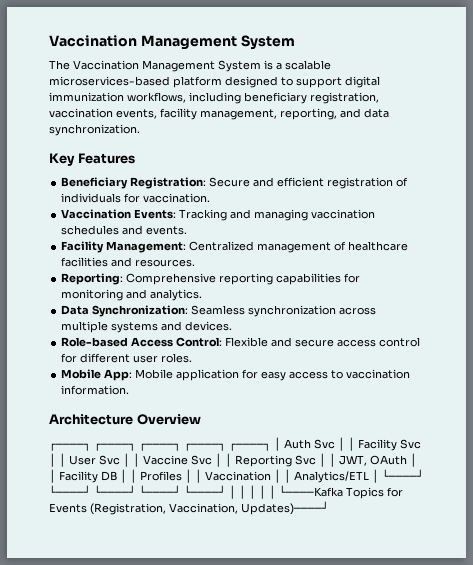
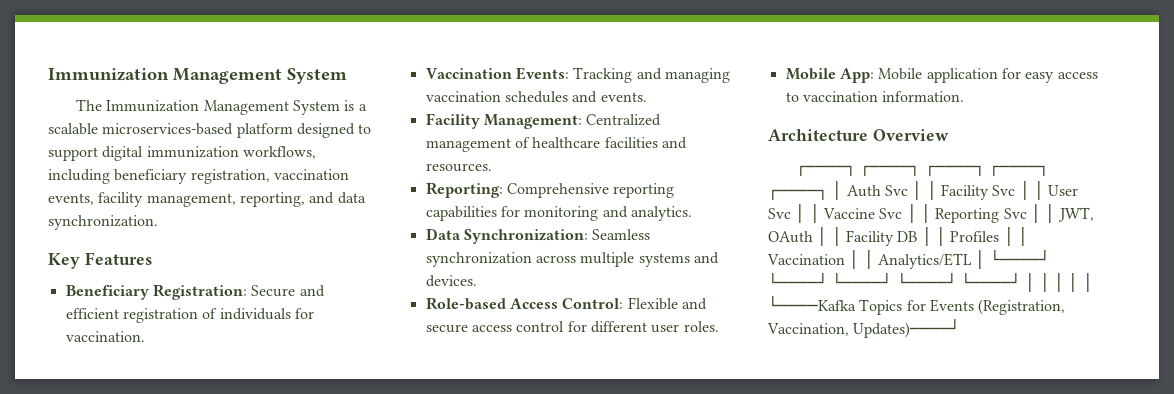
[49,35,137,47] Vaccination -> [48,68,169,81] Immunization
[73,60,139,70] Vaccination -> [106,100,200,112] Immunization

